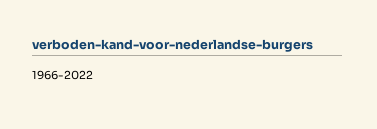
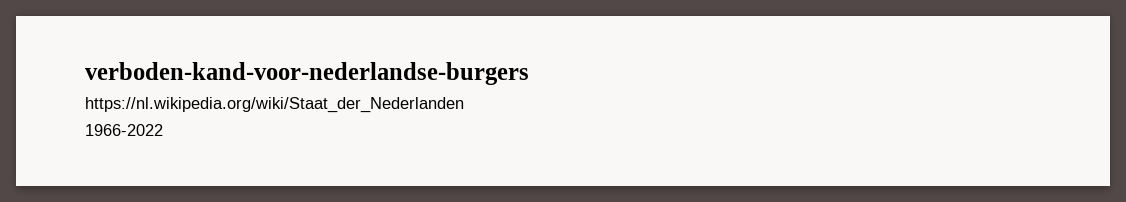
(313, 45) none -> [85,97,464,113] // https://nl.wikipedia.org/wiki/Staat_der_Nederlanden

